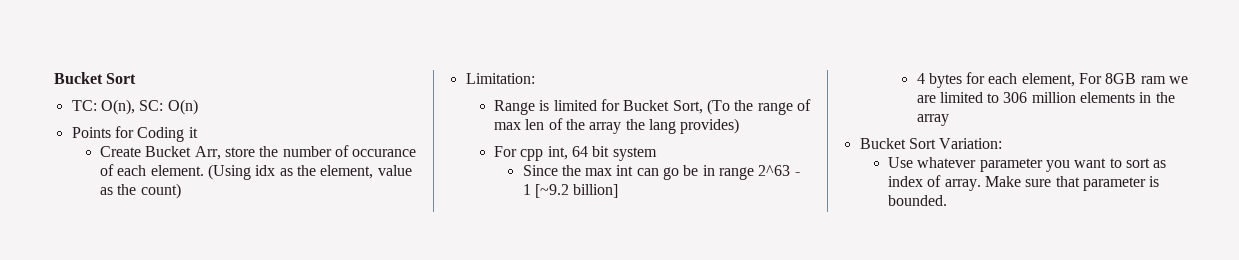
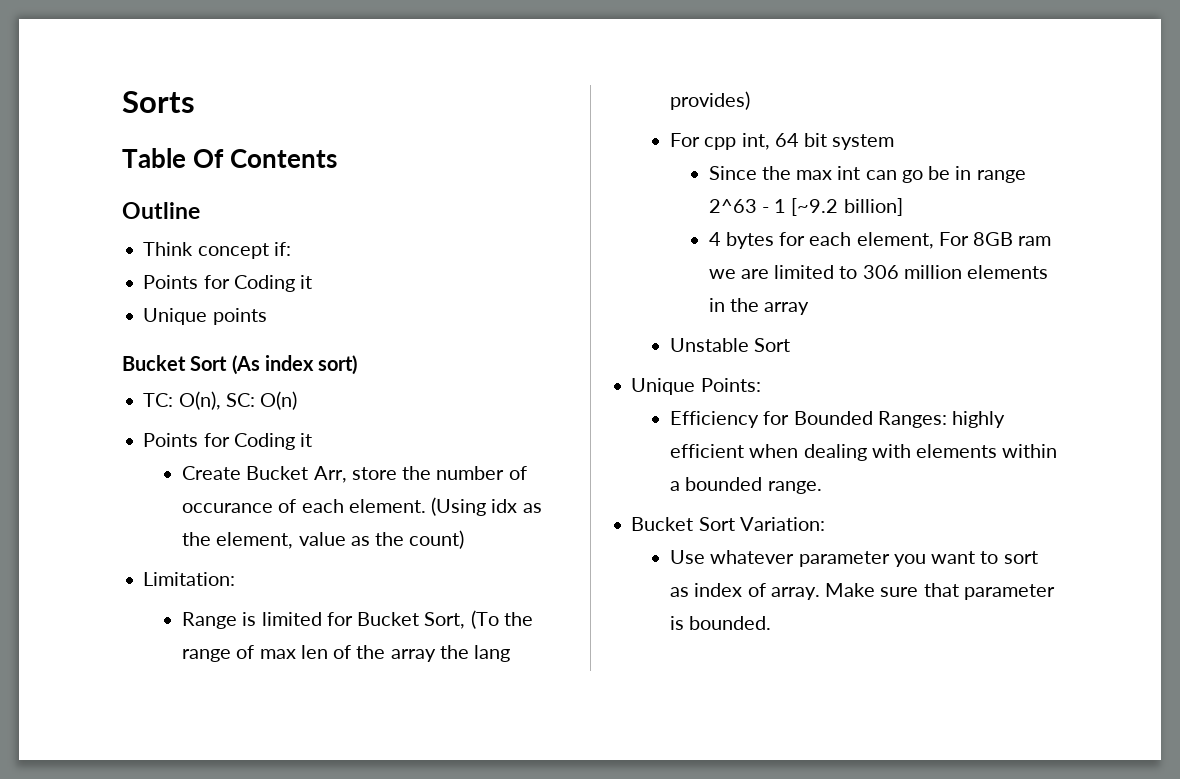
[54,72,137,84] Bucket Sort -> [122,91,195,113] [122,148,338,168] [122,202,200,219] [143,242,291,259] [143,275,313,292] [143,308,267,325] [122,355,358,375] Sorts // Table Of Contents // Outline // Think concept if: // Points for Coding it // Unique points // Bucket Sort (As index sort)
(949, 120) none -> [669,338,791,352] [631,378,761,395] [669,411,1006,428] [669,444,1058,461] [669,477,822,494] // Unstable Sort // Unique Points: // Efficiency for Bounded Ranges: highly efficient when dealing with elements within a bounded range.

